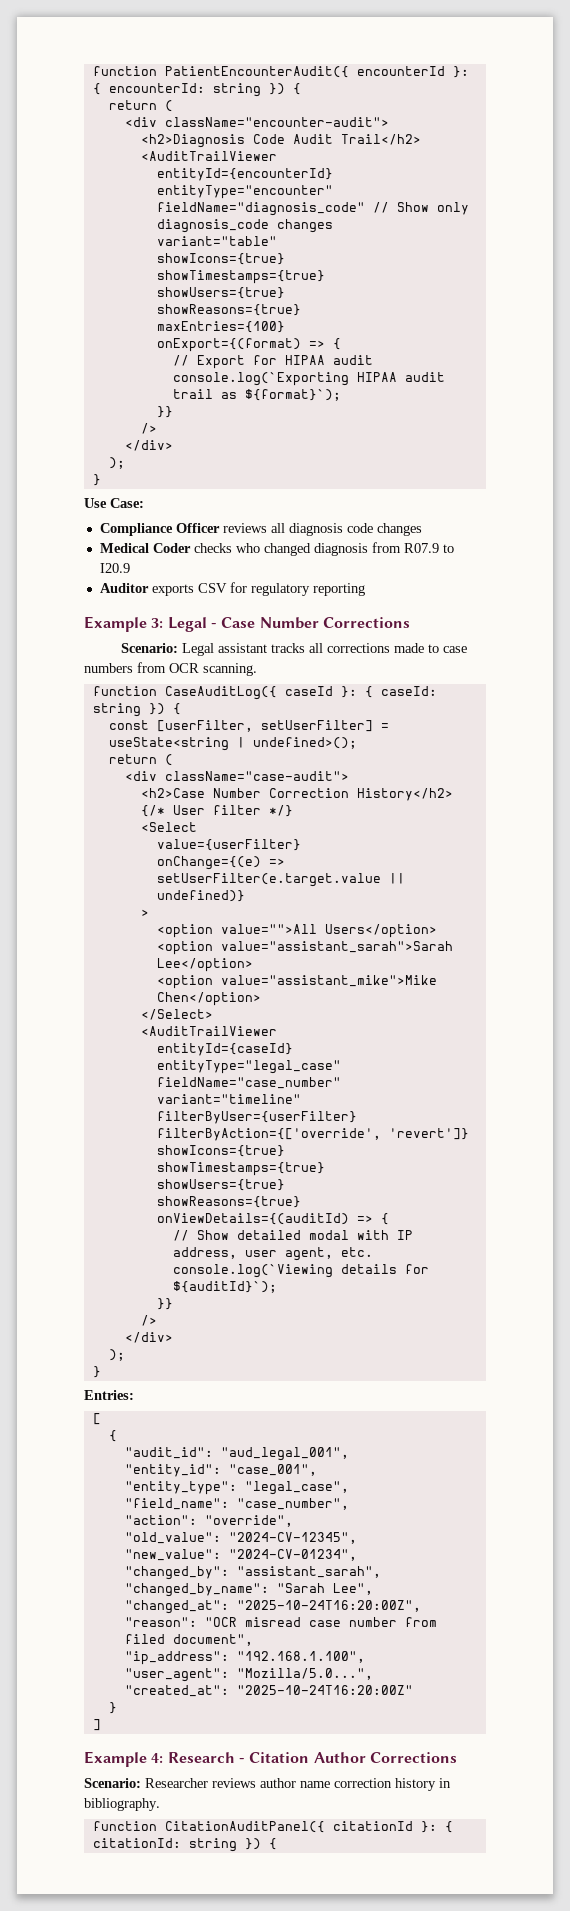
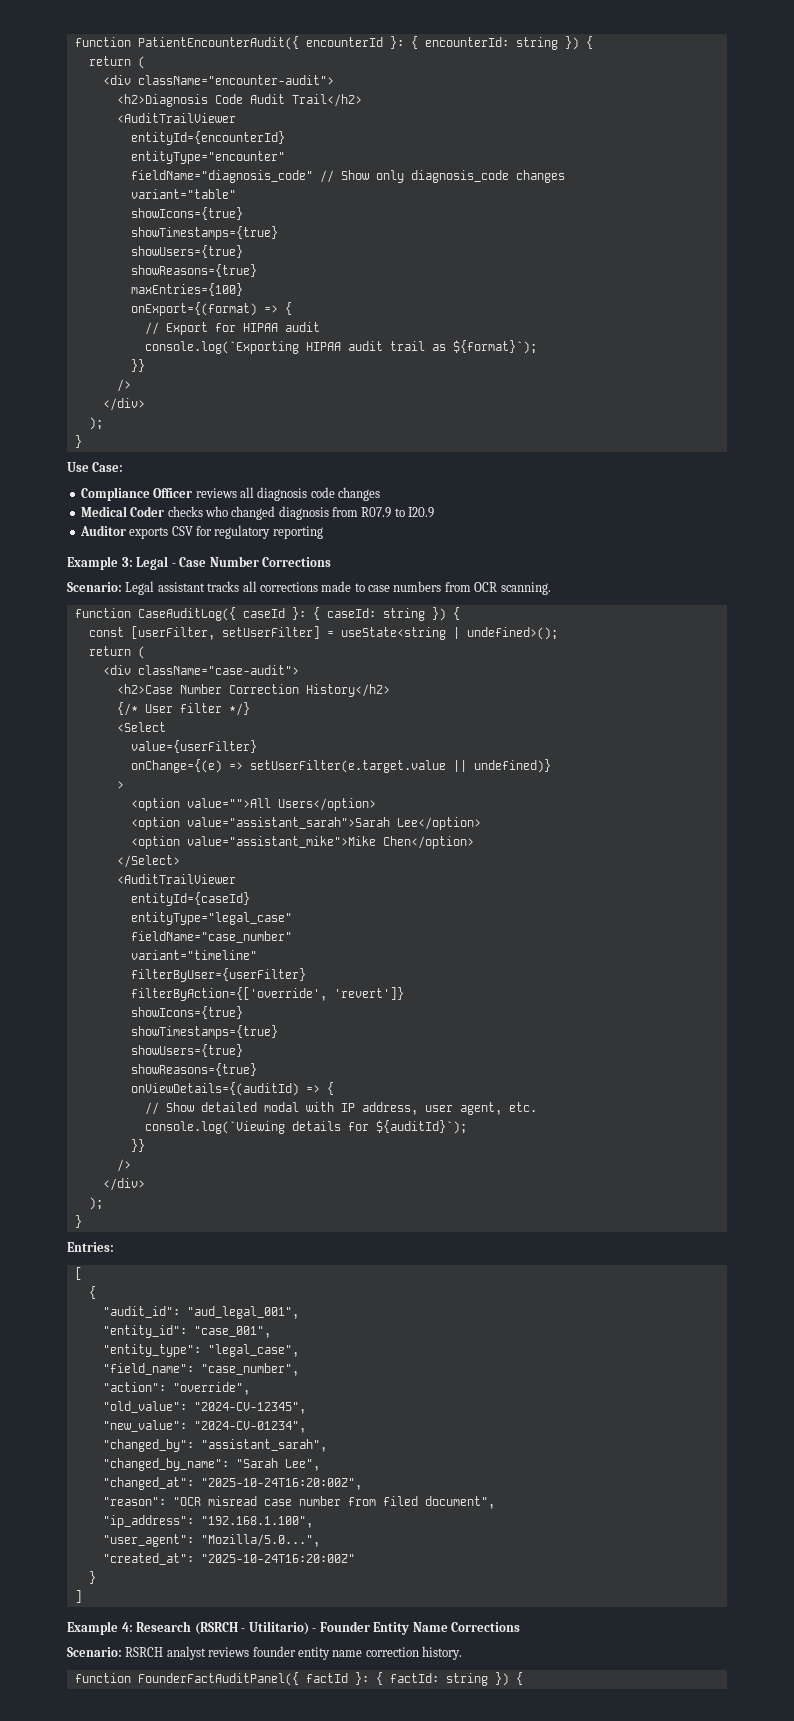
[238,1752,457,1763] [84,1778,451,1791] [84,1798,160,1811] [92,1821,453,1833] [92,1838,181,1848] - Citation Author Corrections // Scenario: Researcher reviews author name correction history in bibliography. // function CitationAuditPanel({ citationId }: { citationId: -> [194,1621,521,1635] [67,1646,462,1660] [74,1672,439,1686] (RSRCH - Utilitario) - Founder Entity Name Corrections // Scenario: RSRCH analyst reviews founder entity name correction history. // function FounderFactAuditPanel({ factId }: { factId:

